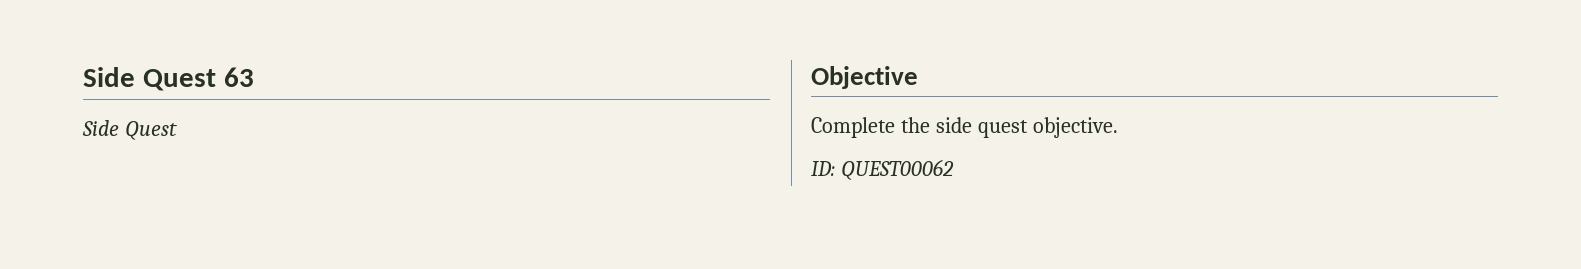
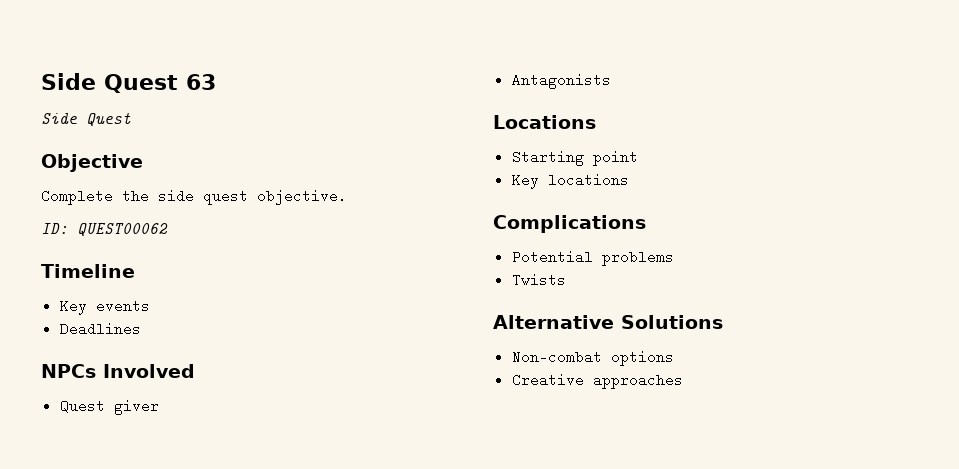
(954, 169) none -> [41,264,135,278] [59,299,150,315] [59,322,141,336] [41,364,195,378] [59,399,159,415] [511,73,611,89] [493,115,596,129] [511,150,638,166] [511,173,629,189] [493,215,646,233] [511,250,674,266] [511,273,566,287] [493,315,723,329] [511,350,674,366] [511,373,683,389] // Timeline // Key events // Deadlines // NPCs Involved // Quest giver // Antagonists // Locations // Starting point // Key locations // Complications // Potential problems // Twists // Alternative Solutions // Non-combat options // Creative approaches

